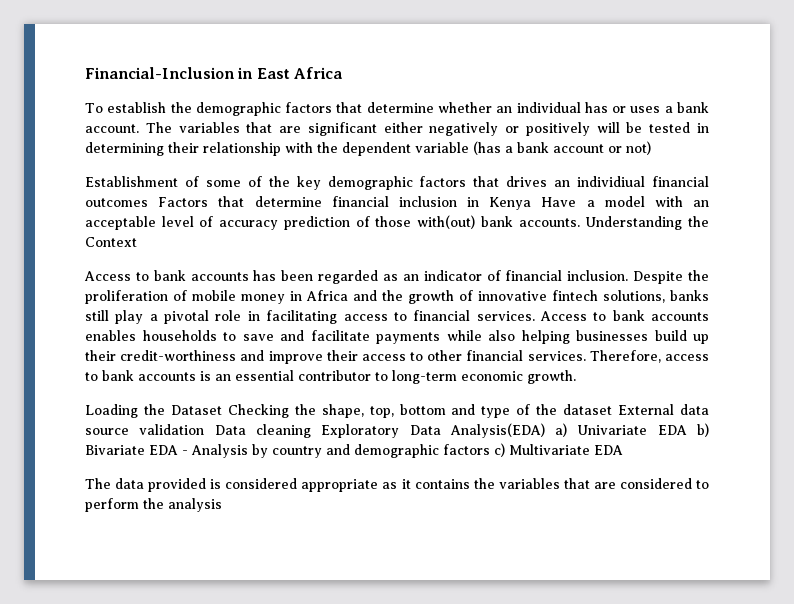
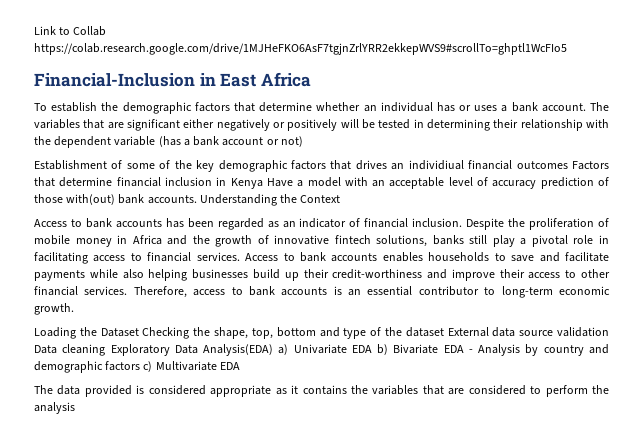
(85, 73) none -> [34,26,107,36] [34,43,567,55] Link to Collab https://colab.research.google.com/drive/1MJHeFKO6AsF7tgjnZrlYRR2ekkepWVS9#scrollTo=ghptl1WcFIo5 //

